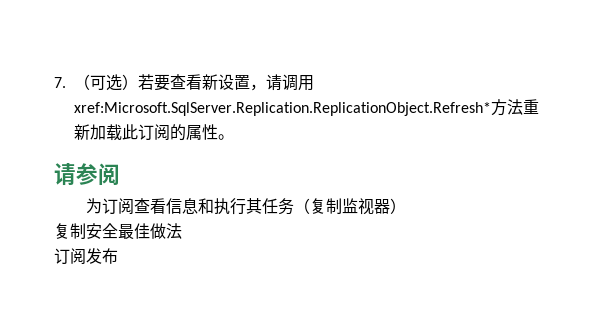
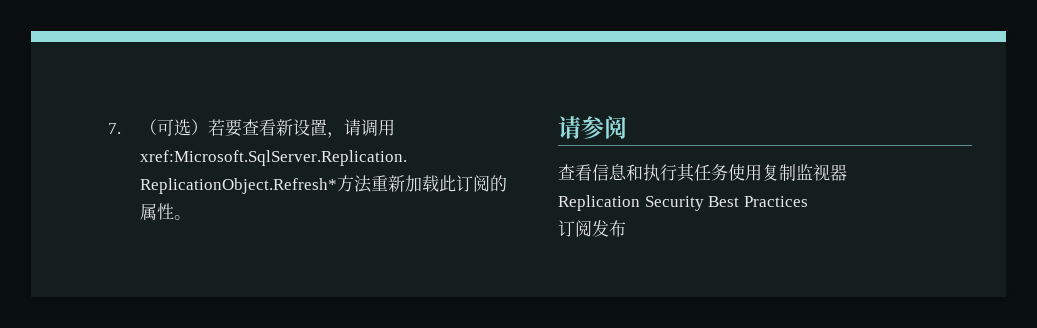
[85,198,134,214] 为订阅 -> (627, 127) none
[293,198,310,214] （ -> [728,164,762,181] 使用
[389,198,406,214] [54,223,182,239] ） // 复制安全最佳做法 -> [558,195,808,211] // Replication Security Best Practices

